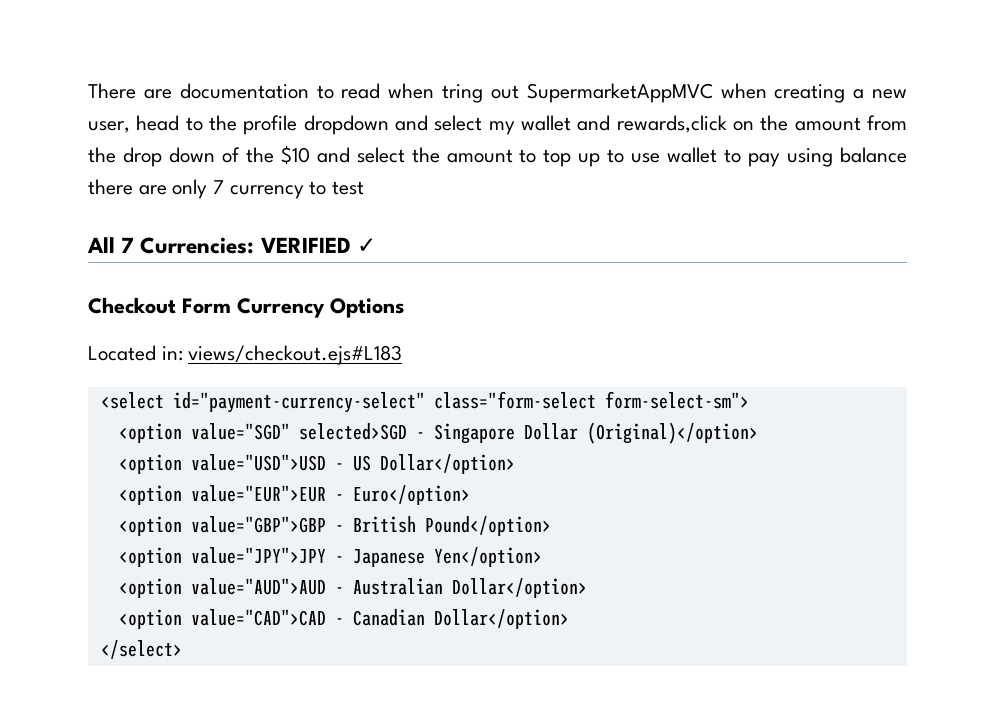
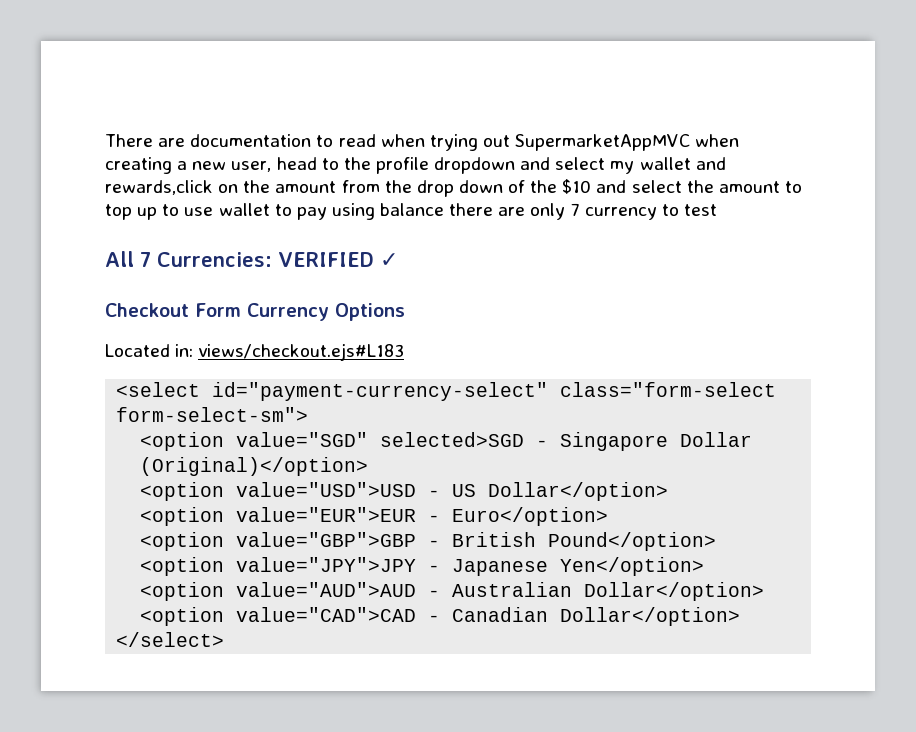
[442,84,483,103] tring -> [429,134,478,151] trying

